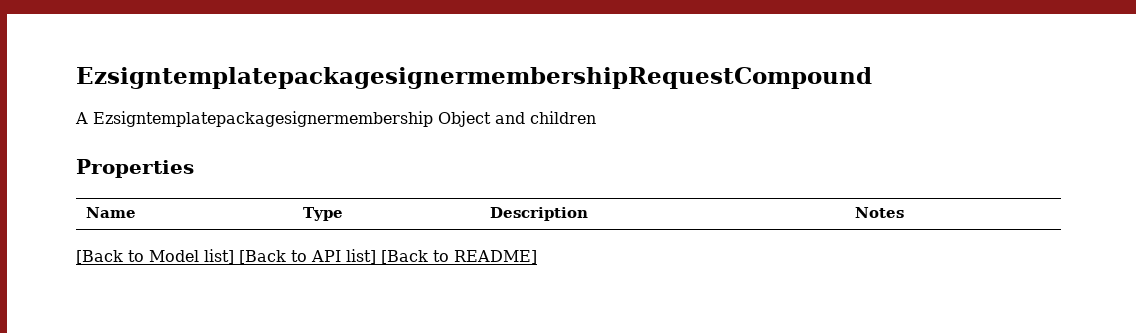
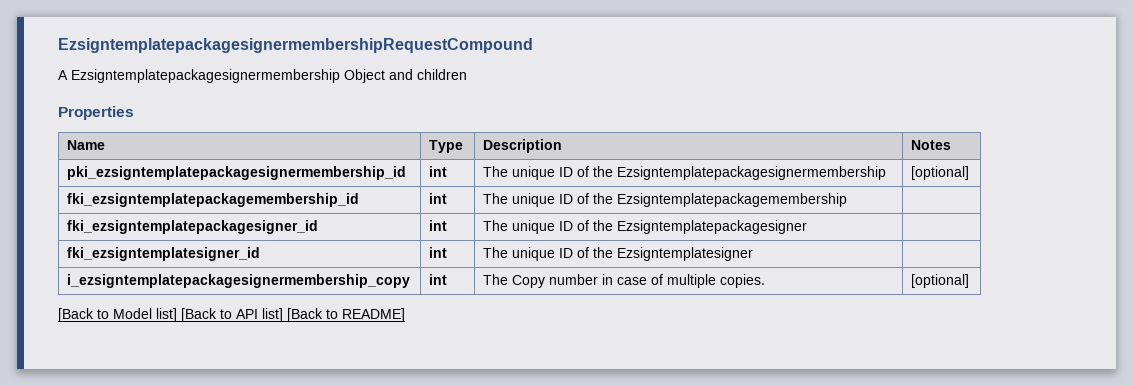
(905, 212) none -> [67,166,407,180] [429,166,448,177] [483,166,887,180] [911,166,970,180] [67,193,360,207] [429,193,448,204] [483,193,848,207] [67,220,319,234] [429,220,448,231] [483,220,808,234] [67,247,261,261] [429,247,448,258] [483,247,754,261] [67,274,411,288] [429,274,448,285] [483,274,766,288] [911,274,970,288] // pki_ezsigntemplatepackagesignermembership_id | int | The unique ID of the Ezsigntemplatepackagesignermembership | [optional] // fki_ezsigntemplatepackagemembership_id | int | The unique ID of the Ezsigntemplatepackagemembership | // fki_ezsigntemplatepackagesigner_id | int | The unique ID of the Ezsigntemplatepackagesigner | // fki_ezsigntemplatesigner_id | int | The unique ID of the Ezsigntemplatesigner | // i_ezsigntemplatepackagesignermembership_copy | int | The Copy number in case of multiple copies. | [optional]

